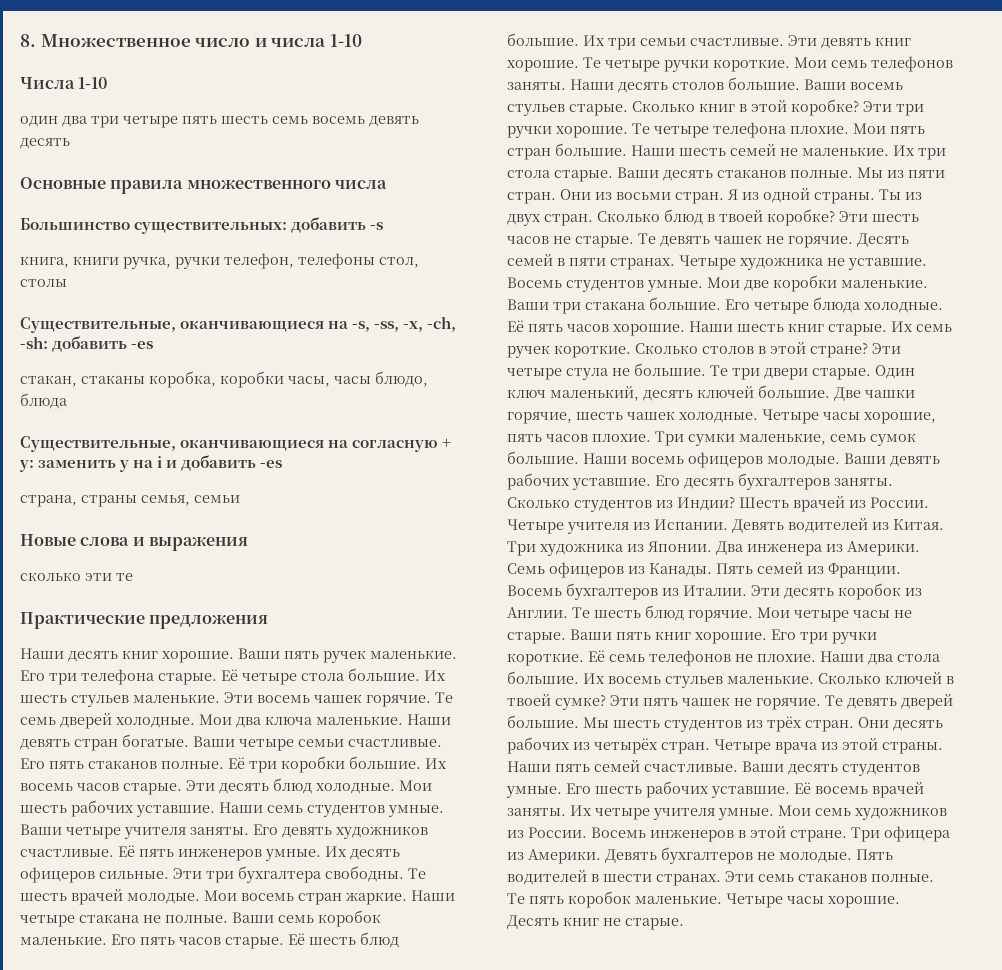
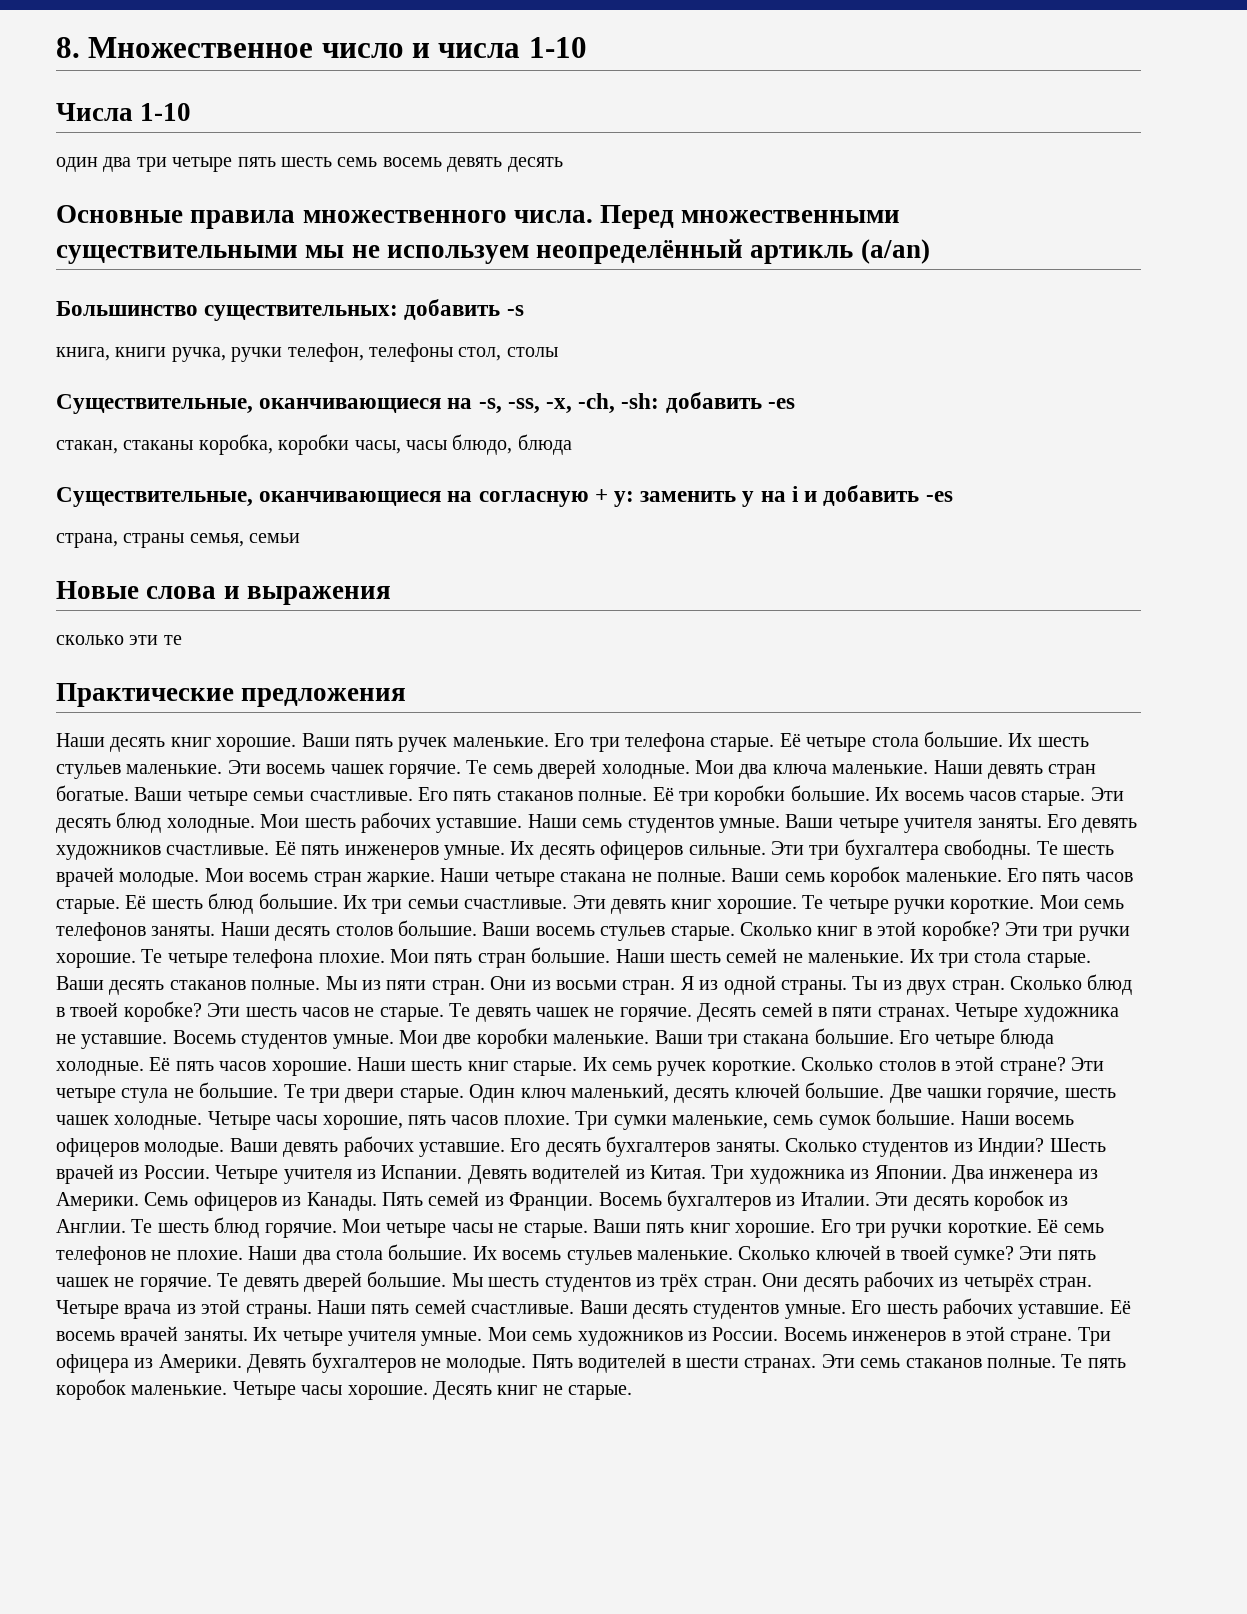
[334,180,387,189] числа -> [513,205,901,229] [56,239,930,264] числа. Перед множественными существительными мы не используем неопределённый артикль (a/an)

